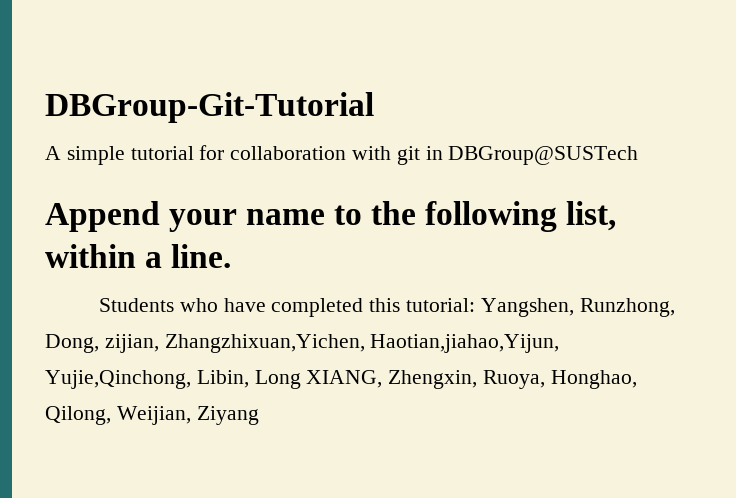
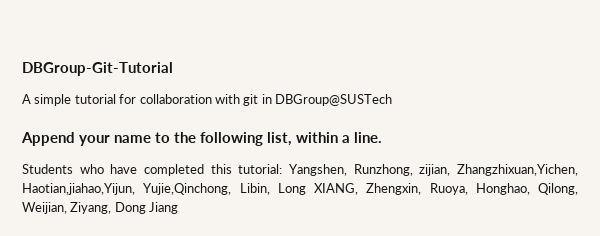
[45,334,99,353] Dong, -> (413, 170) none
[196,406,259,425] Ziyang -> [70,202,179,214] Ziyang, Dong Jiang

